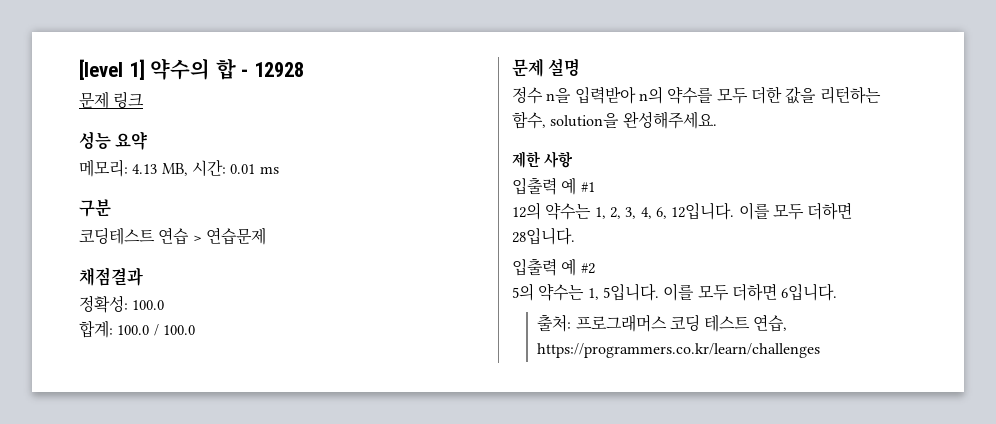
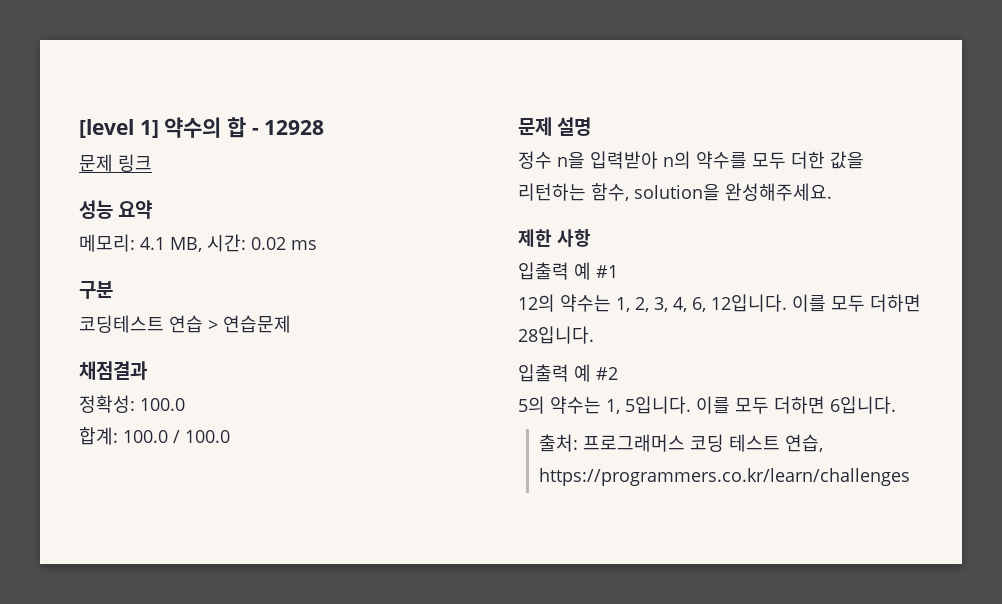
[132,164,158,174] 4.13 -> [140,237,165,250] 4.1
[230,164,256,174] 0.01 -> [250,237,286,250] 0.02

